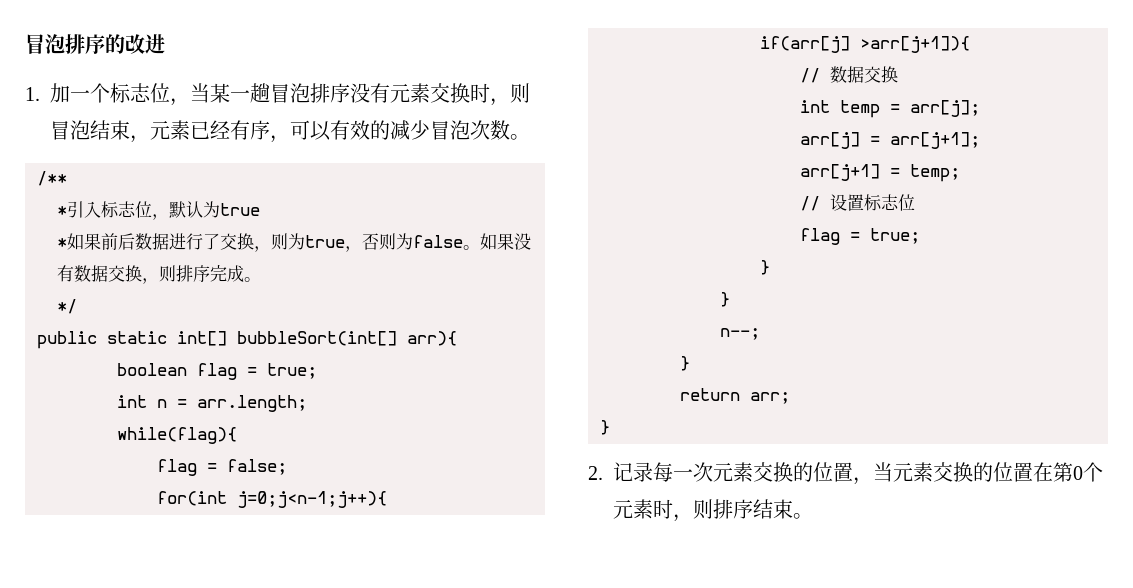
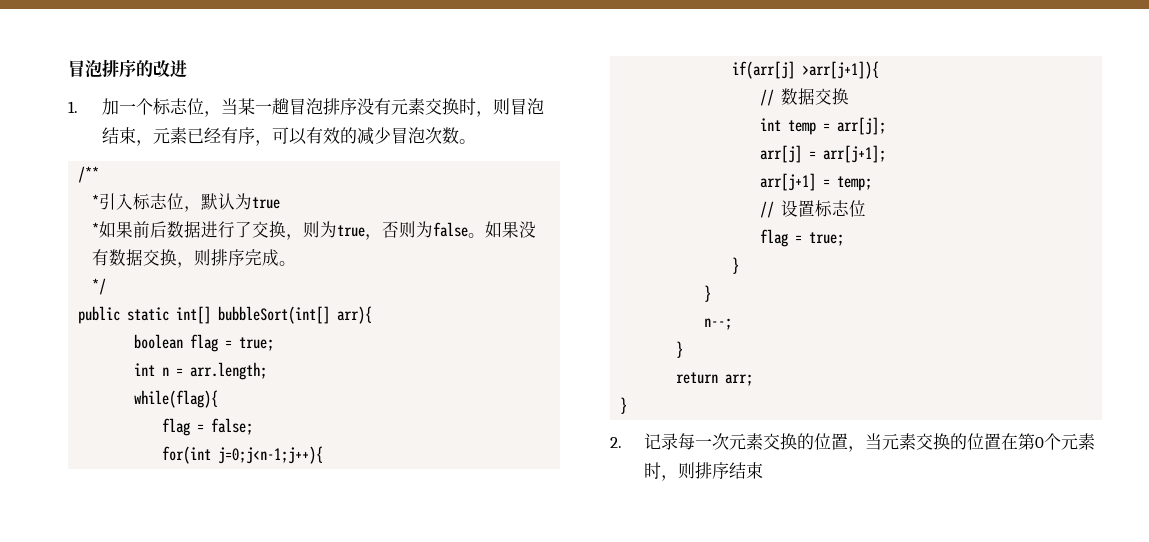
[793,513,813,519] 。 -> (763, 470) none

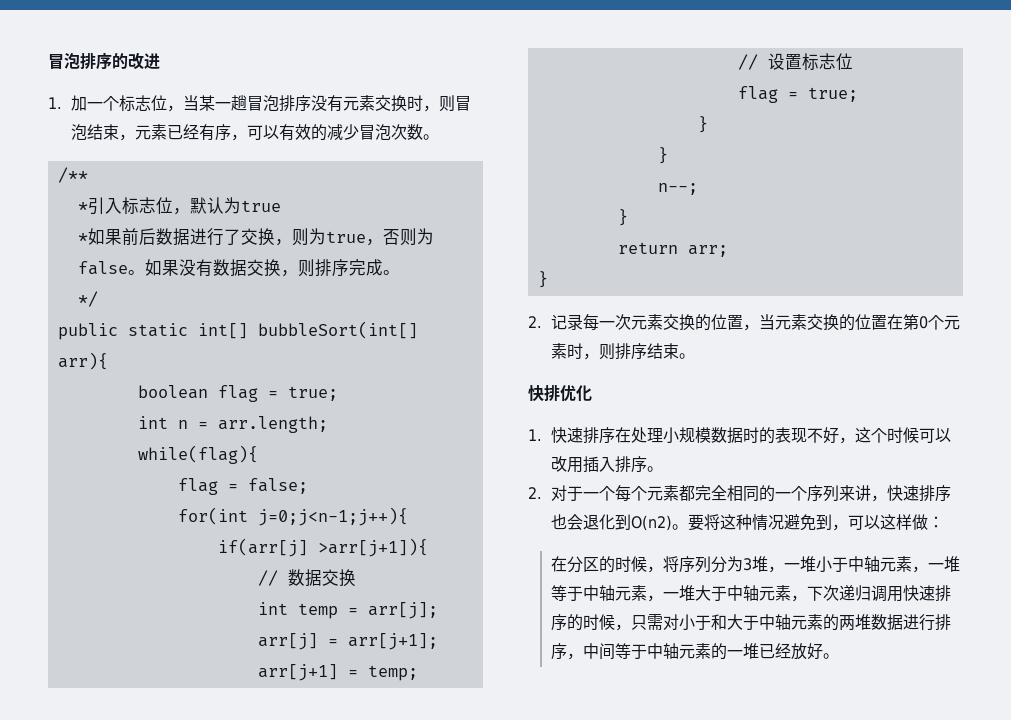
(763, 470) none -> [678,353,695,359] [528,385,592,402] [528,427,951,444] [550,456,663,473] [528,485,951,502] [550,514,944,531] [550,556,960,573] [550,585,951,602] [550,614,951,631] [550,643,839,660] 。 // 快排优化 // 1.快速排序在处理小规模数据时的表现不好，这个时候可以改用插入排序。 // 2.对于一个每个元素都完全相同的一个序列来讲，快速排序也会退化到O(n2)。要将这种情况避免到，可以这样做： // 在分区的时候，将序列分为3堆，一堆小于中轴元素，一堆等于中轴元素，一堆大于中轴元素，下次递归调用快速排序的时候，只需对小于和大于中轴元素的两堆数据进行排序，中间等于中轴元素的一堆已经放好。

